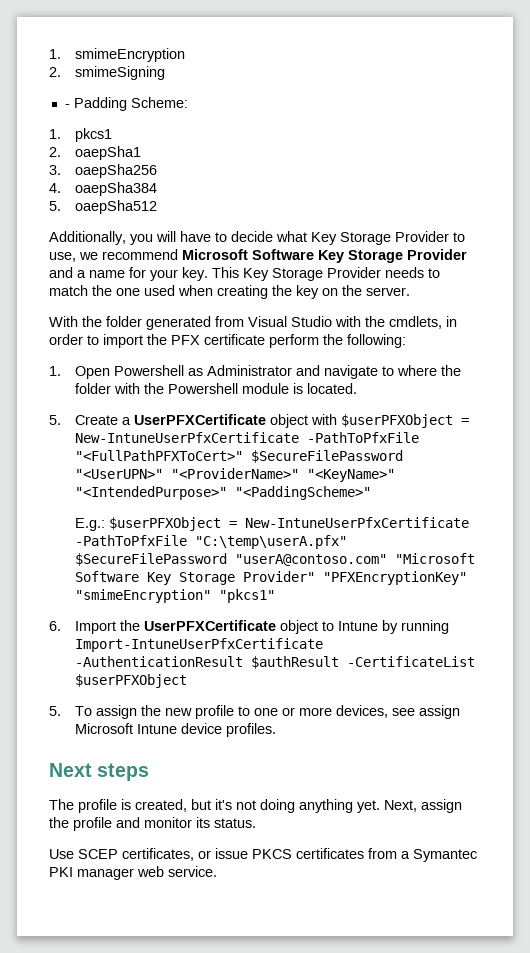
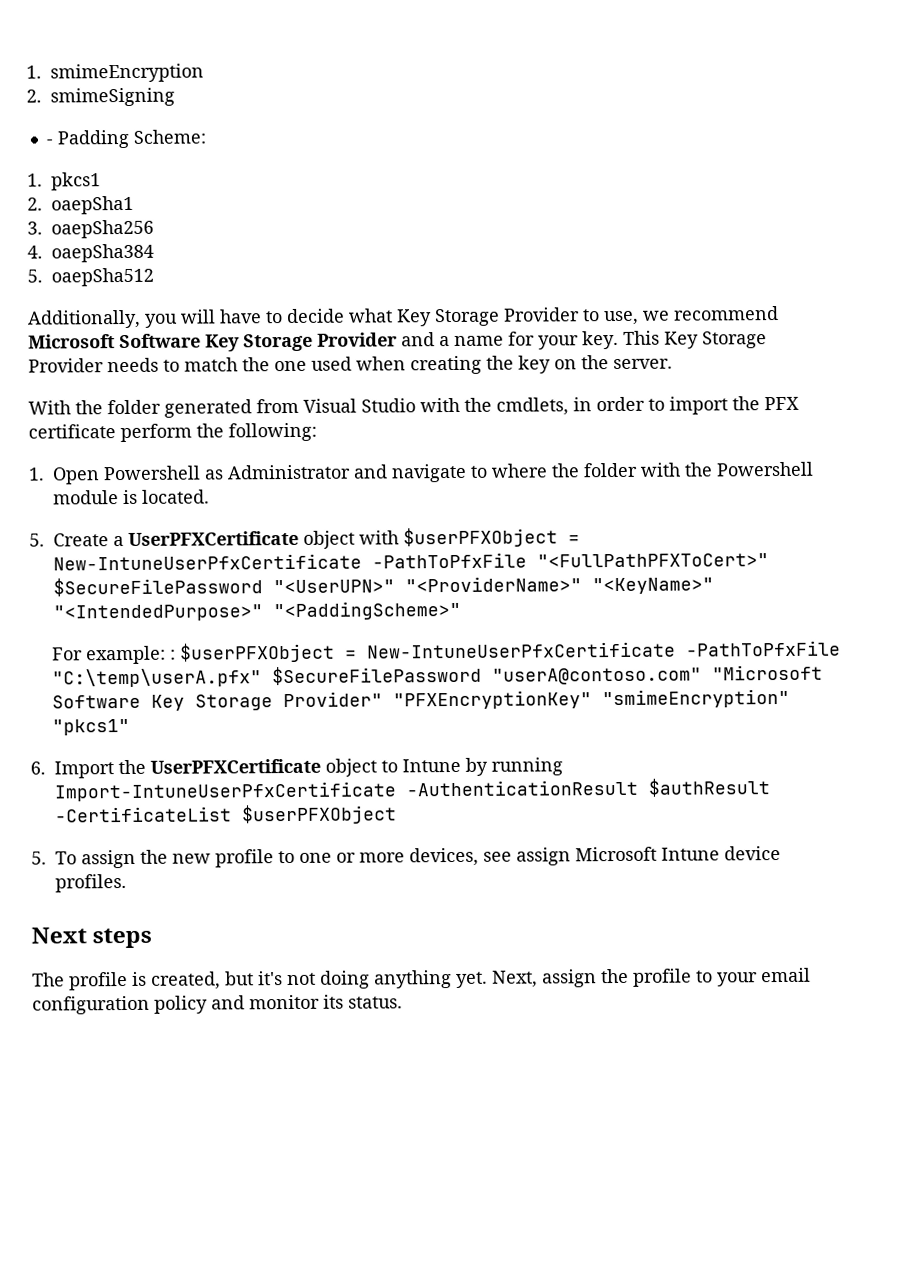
[74,518,105,531] E.g.: -> [52,645,177,665] For example: :
(112, 824) none -> [696,967,811,987] [32,995,208,1015] to your email configuration policy
[49,848,477,862] [49,866,217,880] // Use SCEP certificates, or issue PKCS certificates from a Symantec PKI manager web service. -> (403, 1002) none

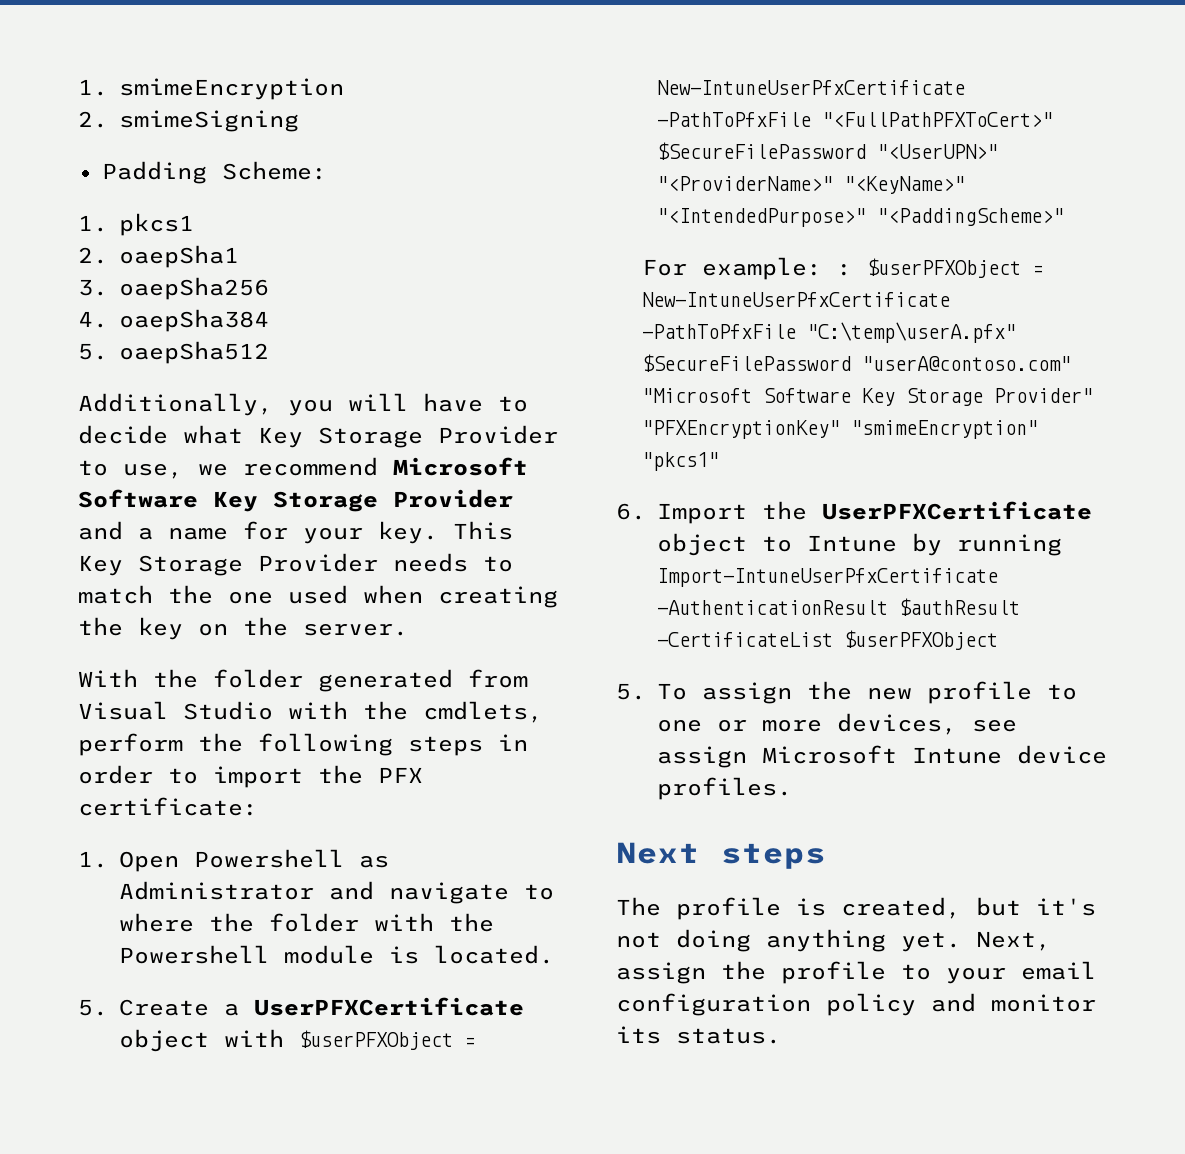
[45,139,53,145] - -> (299, 121) none
(569, 406) none -> [78,733,483,756] perform the following steps
[28,422,317,443] certificate perform the following: -> [78,797,258,816] certificate:

